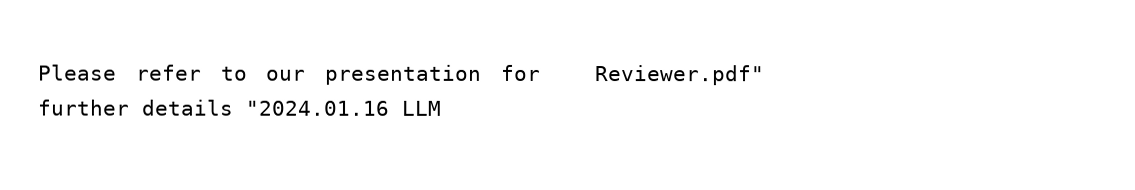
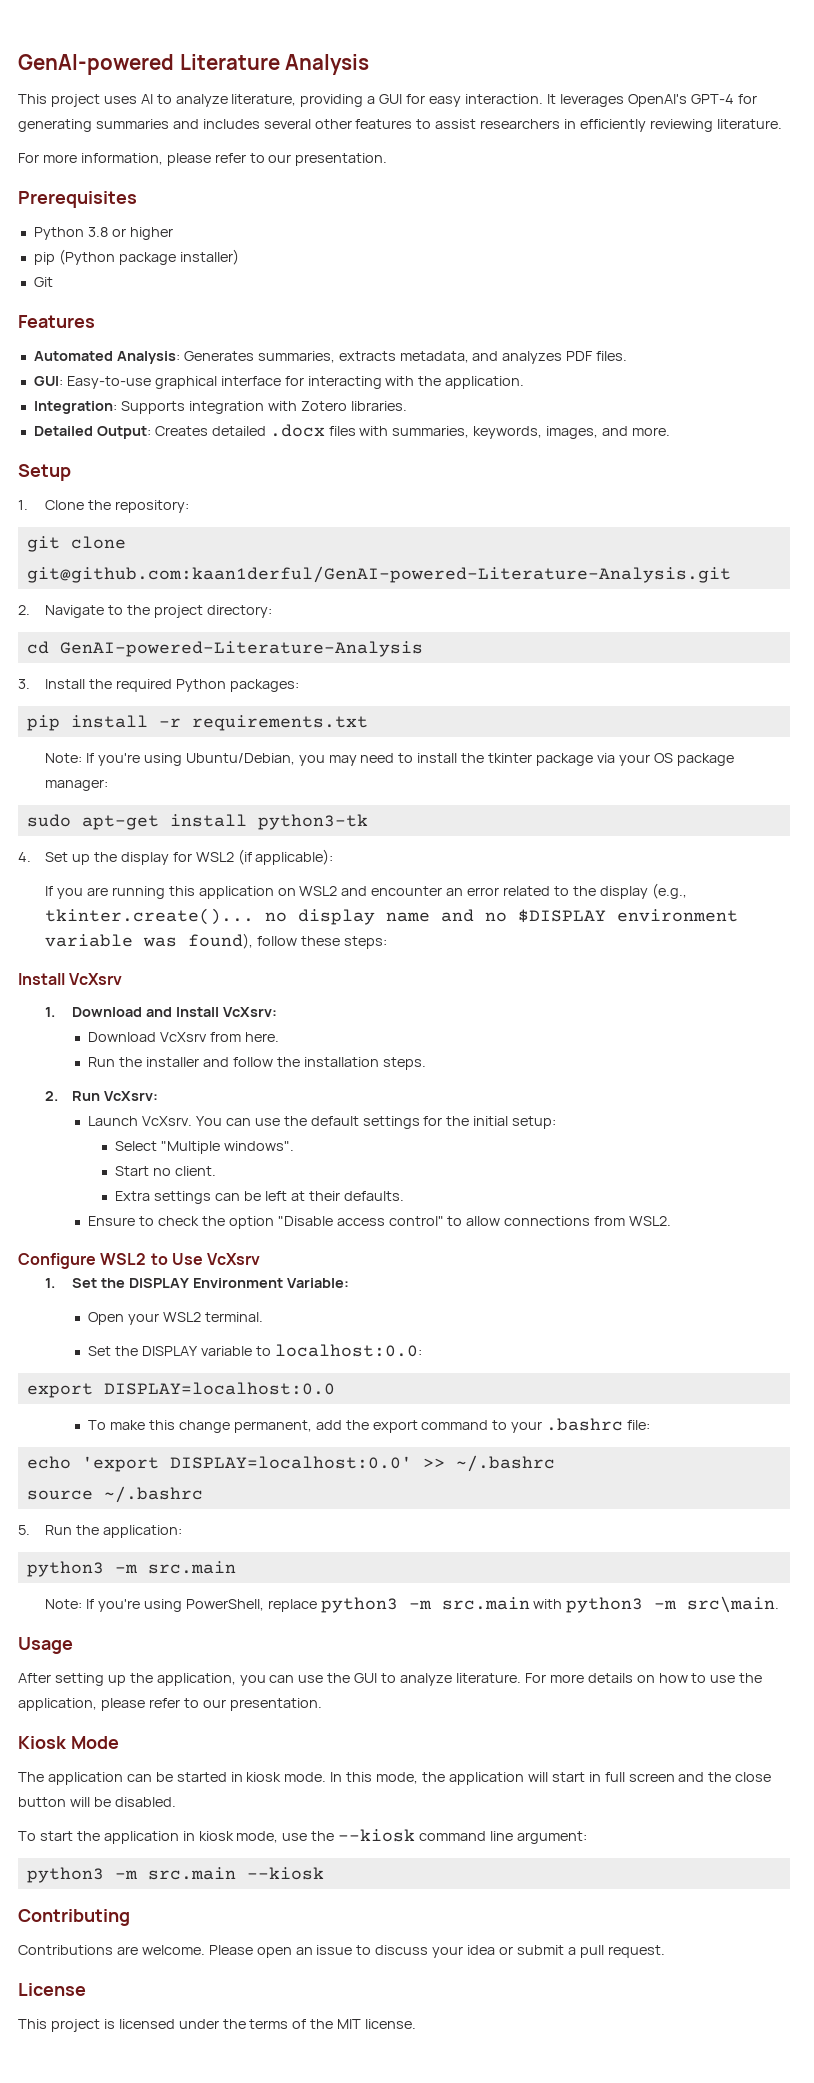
[38,64,541,85] [37,99,441,116] [595,65,765,86] Please refer to our presentation for further details "2024.01.16 LLM Reviewer.pdf" -> [18,54,370,75] [18,94,757,107] [18,119,782,132] [18,153,388,166] [18,191,137,208] [33,227,173,240] [33,249,239,265] [33,277,53,287] [18,315,95,328] [33,351,628,364] [33,376,525,389] [33,401,407,414] [33,424,671,439] [18,464,71,481] [18,500,189,513] [26,536,126,552] [26,566,731,583] [18,605,272,618] [26,641,423,657] [18,679,299,692] [26,715,368,731] [45,753,734,766] [45,779,109,791] [26,814,368,830] [18,849,334,865] [45,883,687,899] [45,908,739,925] [45,933,387,949] [18,973,123,985] [45,1007,277,1017] [88,1032,279,1042] [88,1057,426,1070] [45,1091,159,1101] [88,1116,557,1129] [115,1141,295,1154] [115,1166,217,1176] [115,1191,404,1204] [88,1216,672,1229] [18,1253,261,1269] [45,1278,349,1288] [88,1312,263,1325] [88,1344,422,1357] [26,1382,335,1398] [88,1418,651,1433] [26,1455,555,1472] [26,1486,203,1503] [18,1525,182,1538] [26,1561,236,1577] [45,1596,780,1613] [18,1637,73,1654] [18,1673,763,1686] [18,1698,322,1711] [18,1736,119,1749] [18,1772,772,1785] [18,1797,176,1807] [18,1829,587,1844] [26,1867,324,1883] [18,1909,130,1926] [18,1945,665,1958] [18,1983,86,1996] [18,2019,417,2032] GenAI-powered Literature Analysis // This project uses AI to analyze literature, providing a GUI for easy interaction. It leverages OpenAI's GPT-4 for generating summaries and includes several other features to assist researchers in efficiently reviewing literature. // For more information, please refer to our presentation. // Prerequisites // Python 3.8 or higher // pip (Python package installer) // Git // Features // Automated Analysis: Generates summaries, extracts metadata, and analyzes PDF files. // GUI: Easy-to-use graphical interface for interacting with the application. // Integration: Supports integration with Zotero libraries. // Detailed Output: Creates detailed .docx files with summaries, keywords, images, and more. // Setup // 1. Clone the repository: // git clone git@github.com:kaan1derful/GenAI-powered-Literature-Analysis.git // 2. Navigate to the project directory: // cd GenAI-powered-Literature-Analysis // 3. Install the required Python packages: // pip install -r requirements.txt // Note: If you're using Ubuntu/Debian, you may need to install the tkinter package via your OS package manager: // sudo apt-get install python3-tk // 4. Set up the display for WSL2 (if applicable): // If you are running this application on WSL2 and encounter an error related to the display (e.g., tkinter.create()... no display name and no $DISPLAY environment variable was found), follow these steps: // Install VcXsrv // 1. Download and Install VcXsrv: // Download VcXsrv from here. // Run the installer and follow the installation steps. // 2. Run VcXsrv: // Launch VcXsrv. You can use the default settings for the initial setup: // Select "Multiple windows". // Start no client. // Extra settings can be left at their defaults. // Ensure to check the option "Disable access control" to allow connections from WSL2. // Configure WSL2 to Use VcXsrv // 1. Set the DISPLAY Environment Variable: // Open your WSL2 terminal. // Set the DISPLAY variable to localhost:0.0: // export DISPLAY=localhost:0.0 // To make this change permanent, add the export command to your .bashrc file: // echo 'export DISPLAY=localhost:0.0' >> ~/.bashrc // source ~/.bashrc // 5. Run the application: // python3 -m src.main // Note: If you're using PowerShell, replace python3 -m src.main with python3 -m src\main. // Usage // After setting up the application, you can use the GUI to analyze literature. For more details on how to use the application, please refer to our presentation. // Kiosk Mode // The application can be started in kiosk mode. In this mode, the application will start in full screen and the close button will be disabled. // To start the application in kiosk mode, use the --kiosk command line argument: // python3 -m src.main --kiosk // Contributing // Contributions are welcome. Please open an issue to discuss your idea or submit a pull request. // License // This project is licensed under the terms of the MIT license.

